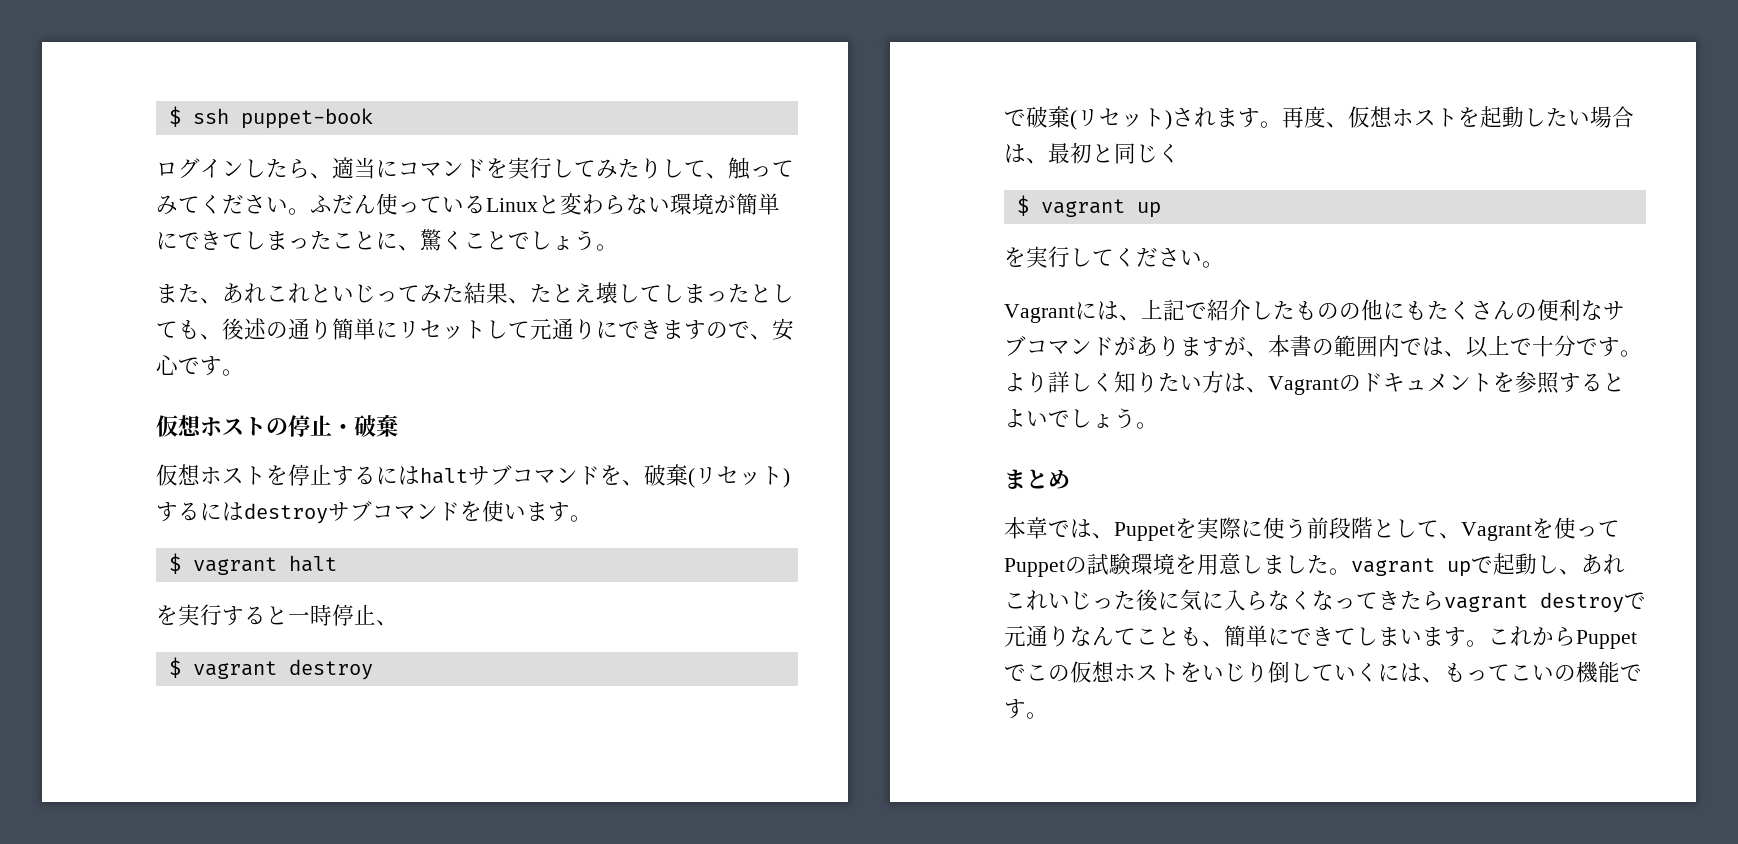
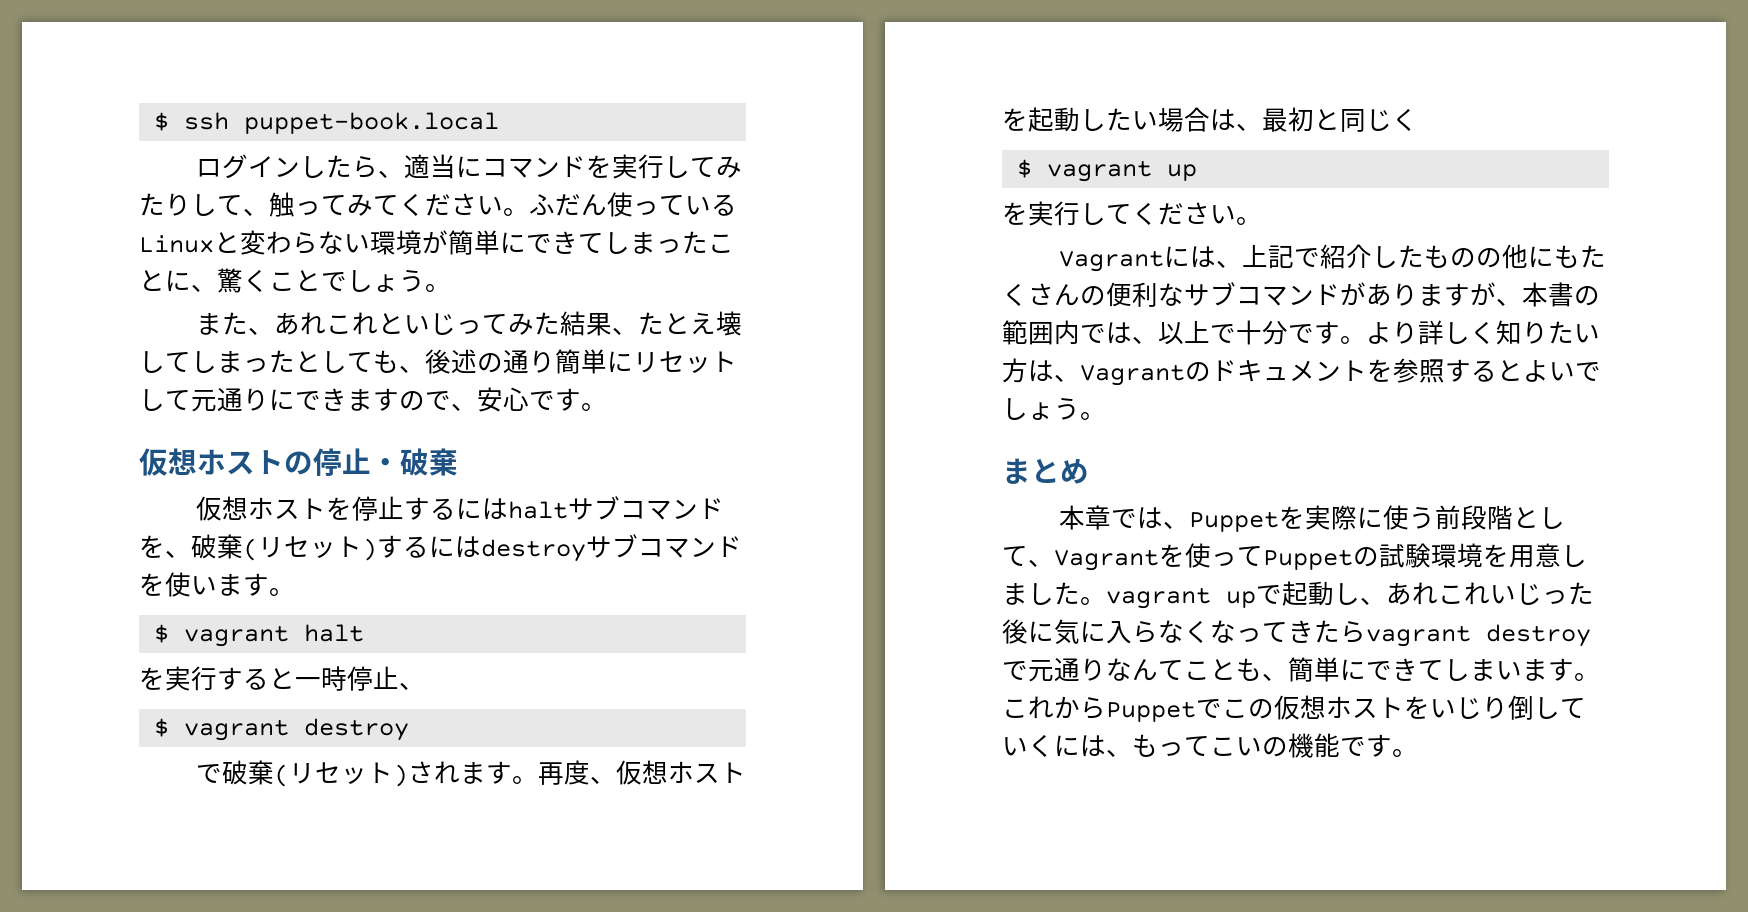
[240,108,373,129] puppet-book -> [244,112,500,134] puppet-book.local

